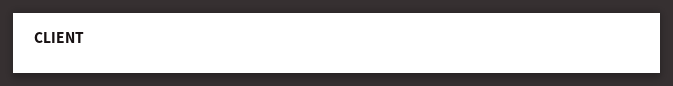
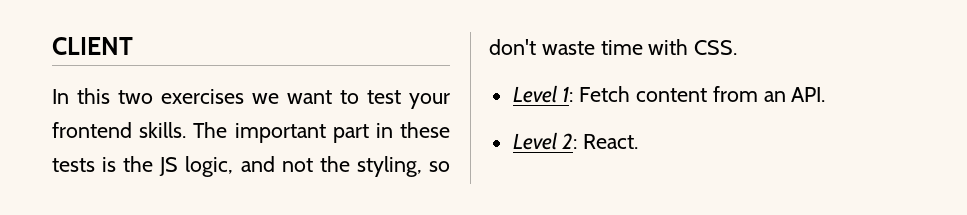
(84, 37) none -> [52,88,450,109] [52,122,451,143] [52,156,450,177] [489,39,738,55] [512,85,826,103] [512,132,639,150] // In this two exercises we want to test your frontend skills. The important part in these tests is the JS logic, and not the styling, so don't waste time with CSS. // Level 1: Fetch content from an API. // Level 2: React.

